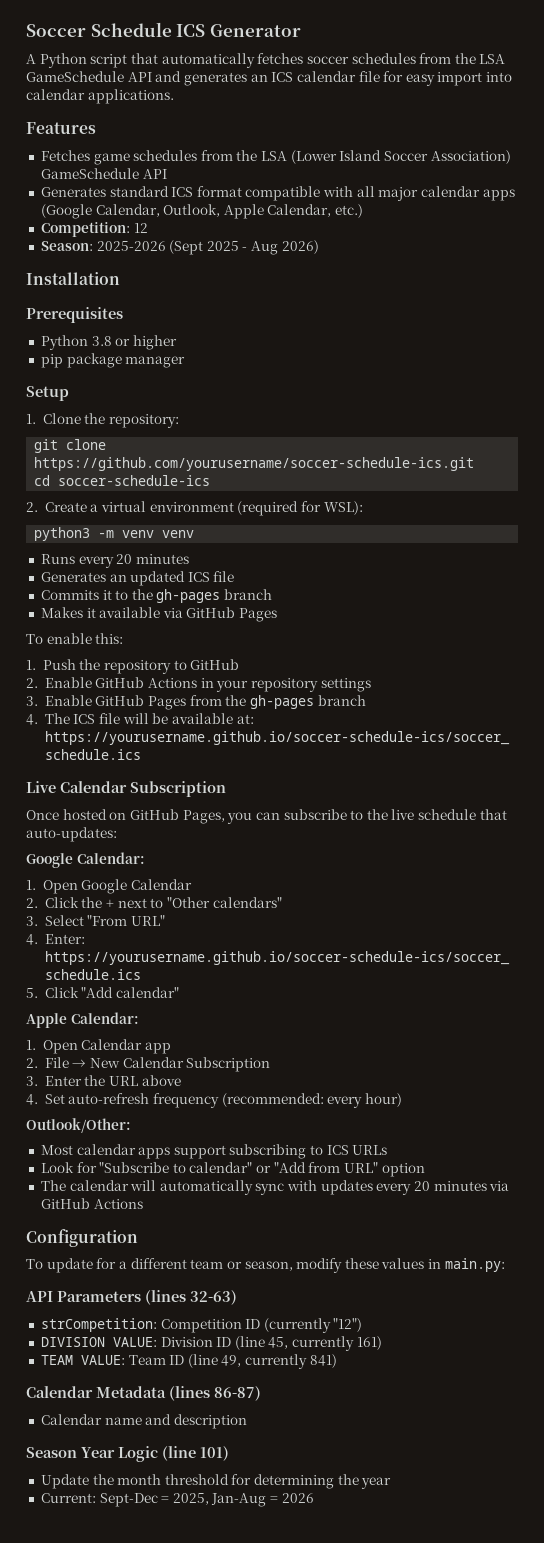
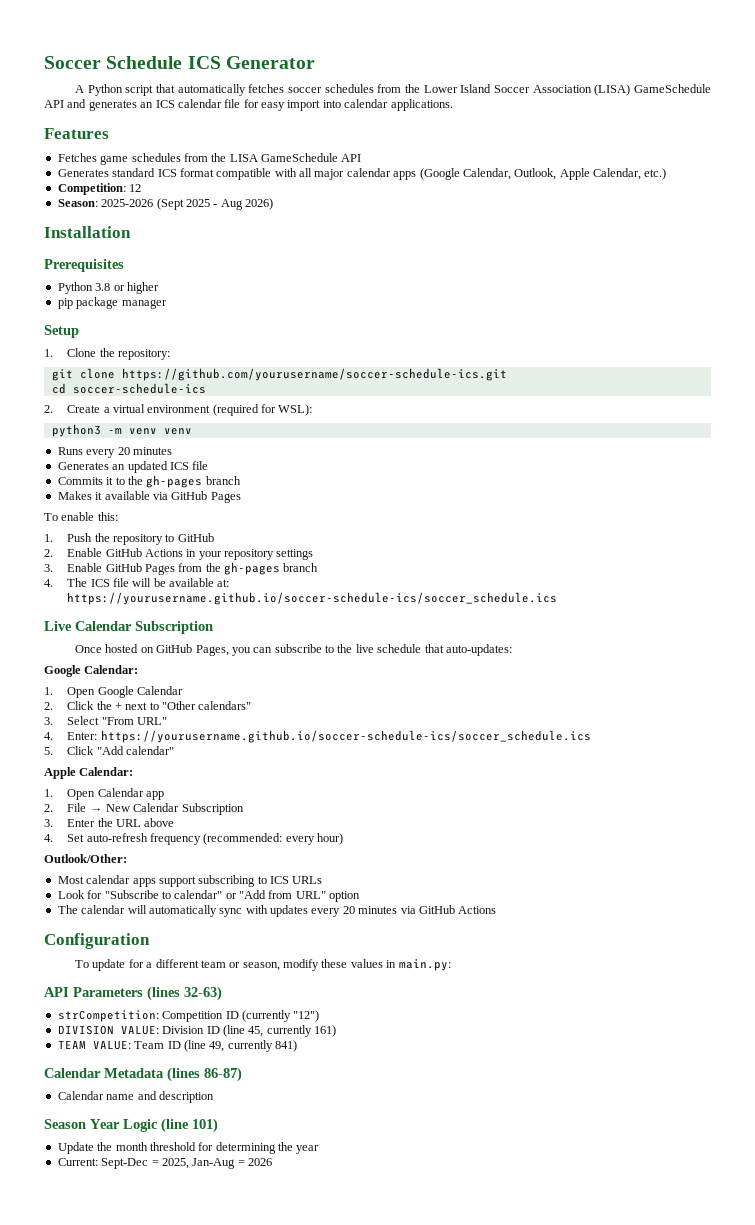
[479,54,506,64] LSA -> [423,84,631,96] Lower Island Soccer Association (LISA)
[261,150,511,164] LSA (Lower Island Soccer Association) -> [229,154,258,162] LISA

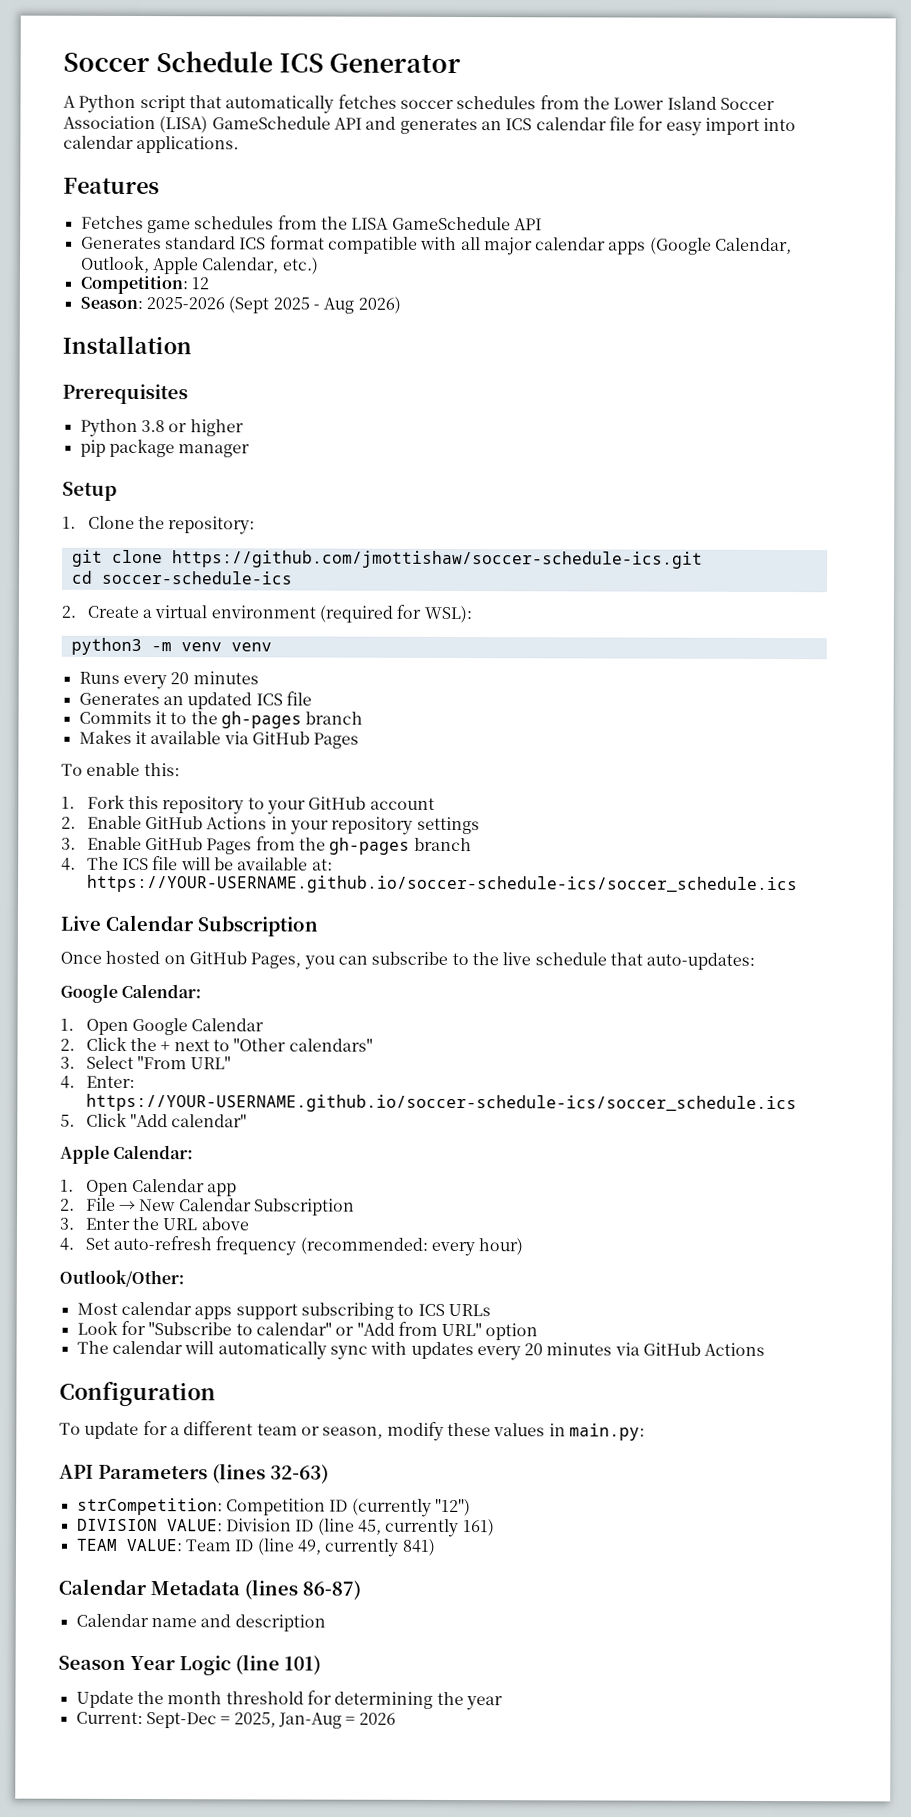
[121,368,507,381] https://github.com/yourusername/soccer-schedule-ics.git -> [171,550,703,569] https://github.com/jmottishaw/soccer-schedule-ics.git
[67,533,110,542] Push the -> [86,794,160,810] Fork this
[177,533,214,542] GitHub -> [267,796,435,815] your GitHub account
[67,592,558,605] https://yourusername.github.io/soccer-schedule-ics/soccer_schedule.ics -> [86,874,798,895] https://YOUR-USERNAME.github.io/soccer-schedule-ics/soccer_schedule.ics
[100,730,591,743] https://yourusername.github.io/soccer-schedule-ics/soccer_schedule.ics -> [85,1093,797,1114] https://YOUR-USERNAME.github.io/soccer-schedule-ics/soccer_schedule.ics

